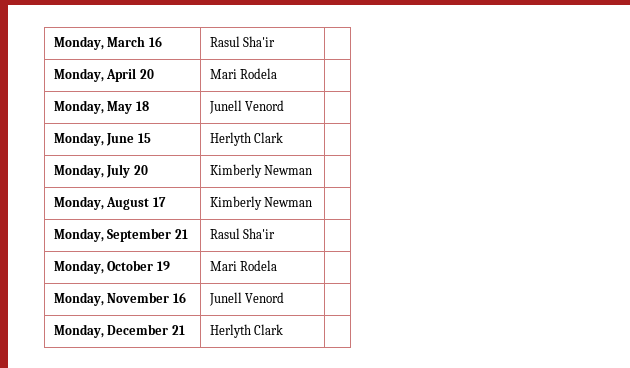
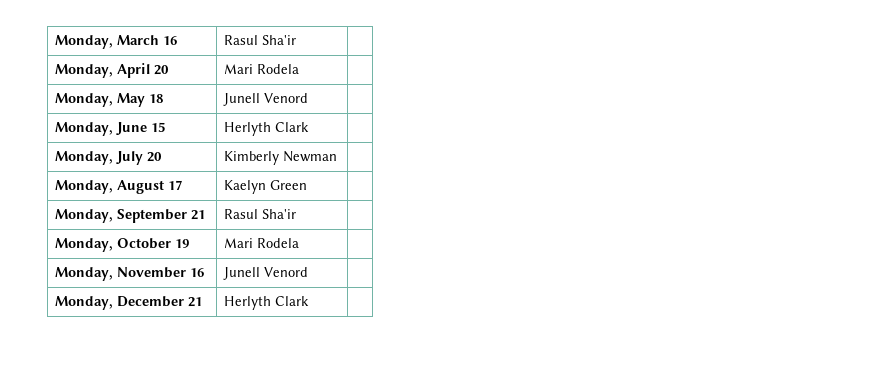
[209,196,313,210] Kimberly Newman -> [224,180,308,194] Kaelyn Green

